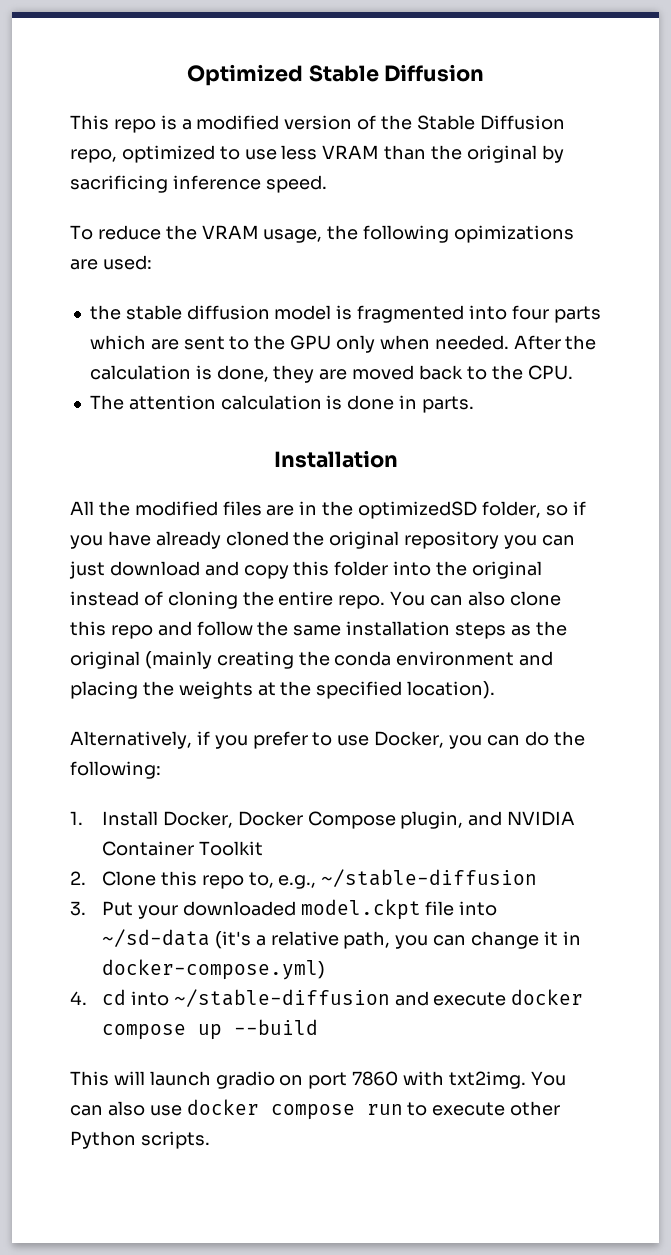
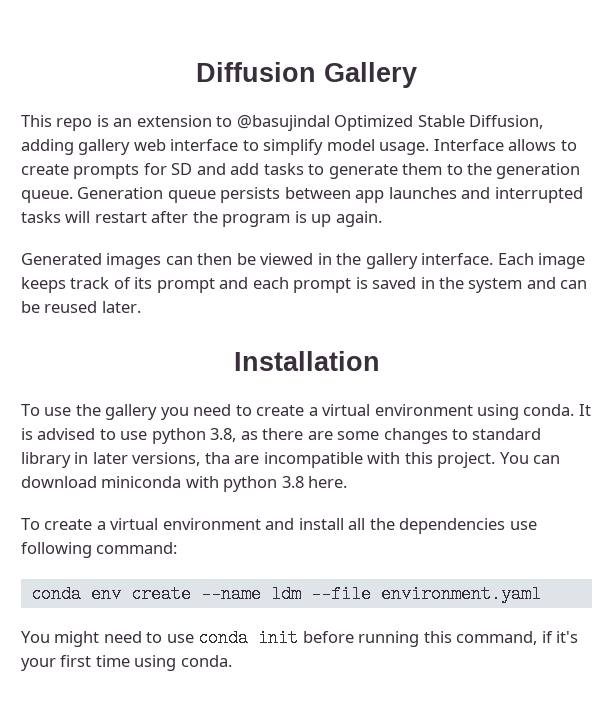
[186,64,485,86] Optimized Stable Diffusion -> [196,62,417,88] Diffusion Gallery
[181,115,565,130] [70,145,564,163] [70,175,327,193] [70,225,575,243] [70,255,152,270] [89,305,601,323] [89,335,597,353] [89,365,573,383] [89,395,474,413] [273,450,398,468] [70,501,586,519] [70,531,575,549] [69,561,542,579] [70,591,561,609] [70,621,567,639] [70,651,554,669] [70,681,496,699] [70,731,585,749] [70,761,161,779] [70,811,576,829] [101,841,263,856] [70,869,538,889] [70,899,498,920] [101,929,581,949] [101,959,325,980] [70,989,584,1007] [101,1019,318,1040] [70,1071,566,1089] [70,1099,561,1120] [70,1131,210,1149] a modified version of the Stable Diffusion repo, optimized to use less VRAM than the original by sacrificing inference speed. // To reduce the VRAM usage, the following opimizations are used: // the stable diffusion model is fragmented into four parts which are sent to the GPU only when needed. After the calculation is done, they are moved back to the CPU. // The attention calculation is done in parts. // Installation // All the modified files are in the optimizedSD folder, so if you have already cloned the original repository you can just download and copy this folder into the original instead of cloning the entire repo. You can also clone this repo and follow the same installation steps as the original (mainly creating the conda environment and placing the weights at the specified location). // Alternatively, if you prefer to use Docker, you can do the following: // 1. Install Docker, Docker Compose plugin, and NVIDIA Container Toolkit // 2. Clone this repo to, e.g., ~/stable-diffusion // 3. Put your downloaded model.ckpt file into ~/sd-data (it's a relative path, you can change it in docker-compose.yml) // 4. cd into ~/stable-diffusion and execute docker compose up --build // This will launch gradio on port 7860 with txt2img. You can also use docker compose run to execute other Python scripts. -> [113,115,544,131] [21,139,577,155] [21,163,581,179] [21,187,583,203] [21,211,382,227] [21,253,586,269] [21,277,588,293] [21,301,141,313] [233,351,380,371] [21,404,591,420] [21,428,542,444] [21,452,561,468] [21,476,348,492] [21,518,537,534] [21,542,178,558] [30,585,541,603] [21,629,579,647] [21,655,232,671] an extension to @basujindal Optimized Stable Diffusion, adding gallery web interface to simplify model usage. Interface allows to create prompts for SD and add tasks to generate them to the generation queue. Generation queue persists between app launches and interrupted tasks will restart after the program is up again. // Generated images can then be viewed in the gallery interface. Each image keeps track of its prompt and each prompt is saved in the system and can be reused later. // Installation // To use the gallery you need to create a virtual environment using conda. It is advised to use python 3.8, as there are some changes to standard library in later versions, tha are incompatible with this project. You can download miniconda with python 3.8 here. // To create a virtual environment and install all the dependencies use following command: // conda env create --name ldm --file environment.yaml // You might need to use conda init before running this command, if it's your first time using conda.

